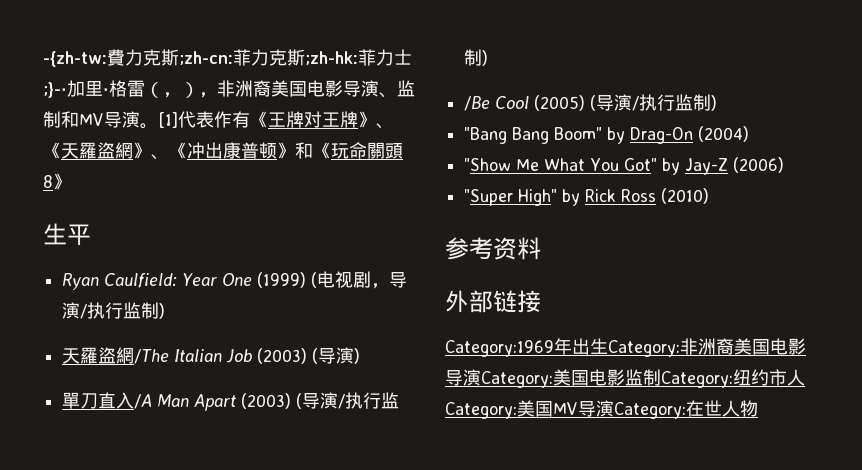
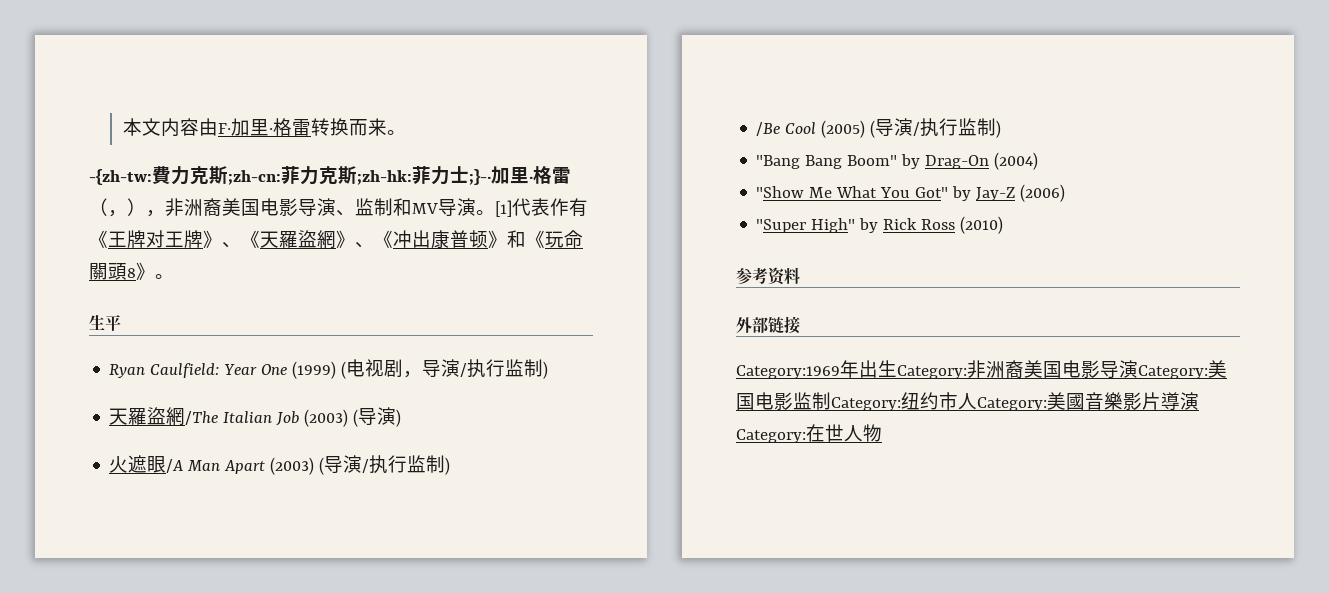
(43, 59) none -> [122,118,406,137] 本文内容由F·加里·格雷转换而来。 //
(71, 181) none -> [155,274,174,279] 。
[62,392,135,409] 單刀直入 -> [109,455,167,473] 火遮眼
[535,401,596,417] 国MV导 -> [1066,392,1180,410] 國音樂影片導

